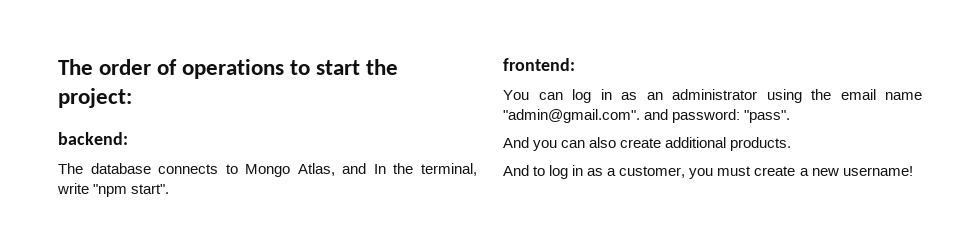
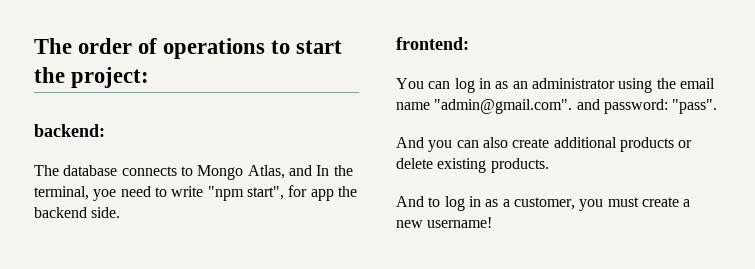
[57,183,170,197] write "npm start". -> [93,185,357,201] [34,207,121,218] yoe need to write "npm start", for app the backend side.
(727, 142) none -> [619,137,693,152] [396,158,487,173] products or delete existing

